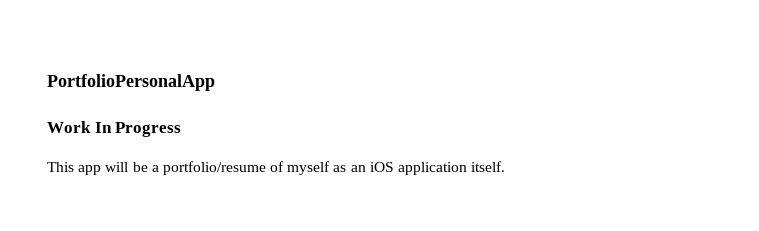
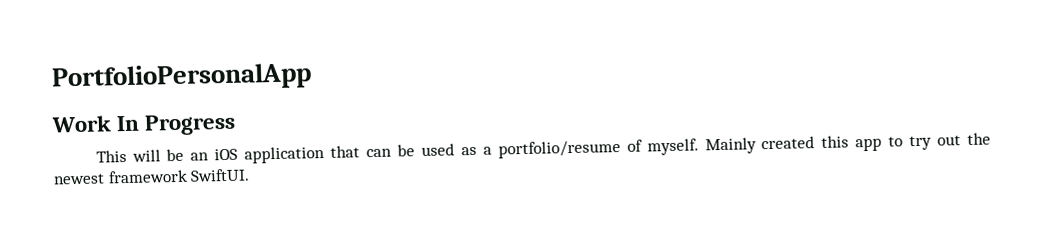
[78,165,102,175] app -> (127, 156) none
[151,161,506,175] a portfolio/resume of myself as an iOS application itself. -> [190,132,992,164] [53,168,251,185] an iOS application that can be used as a portfolio/resume of myself. Mainly created this app to try out the newest framework SwiftUI.

